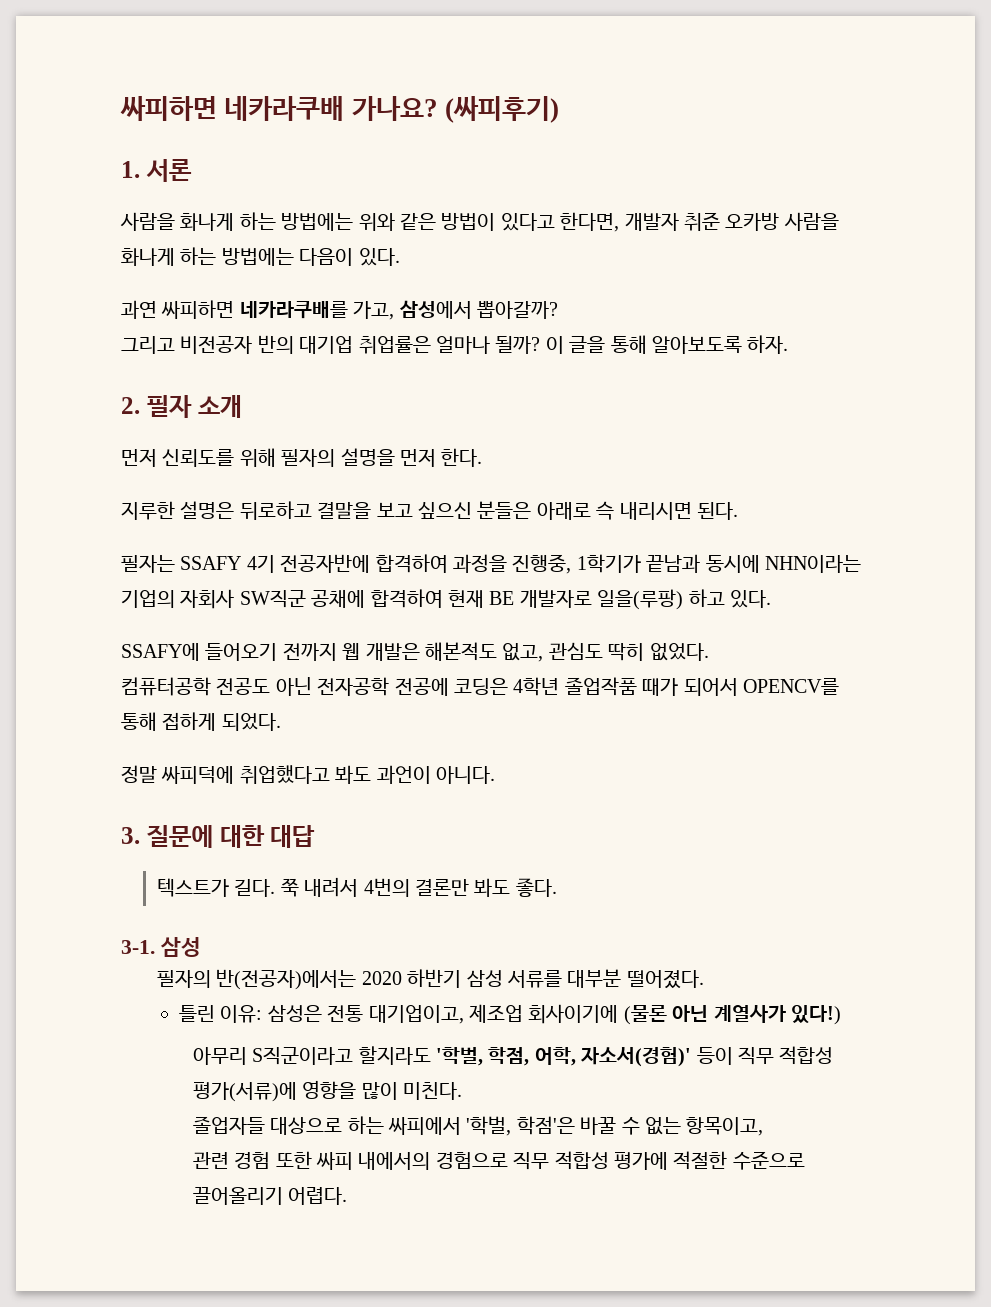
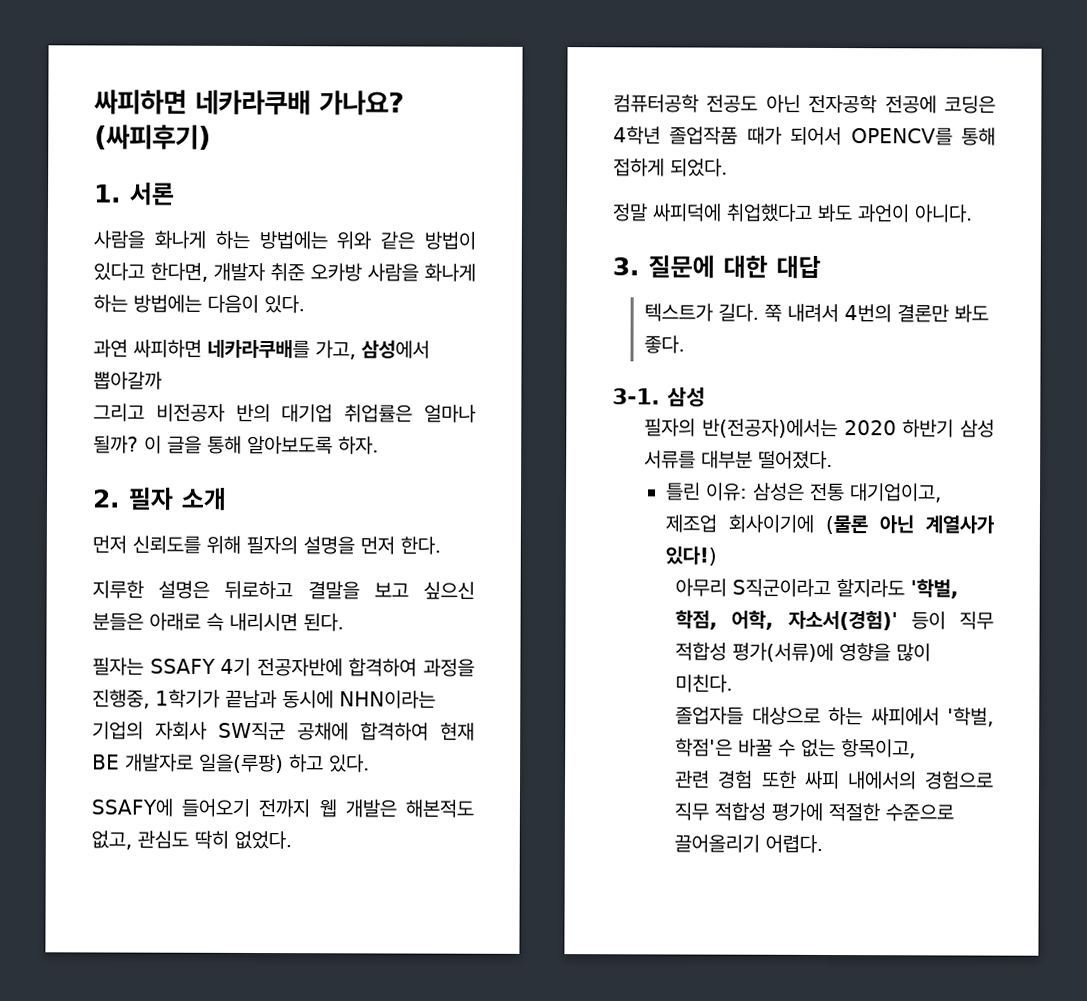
[477,301,558,319] 뽑아갈까? -> [93,371,163,390] 뽑아갈까

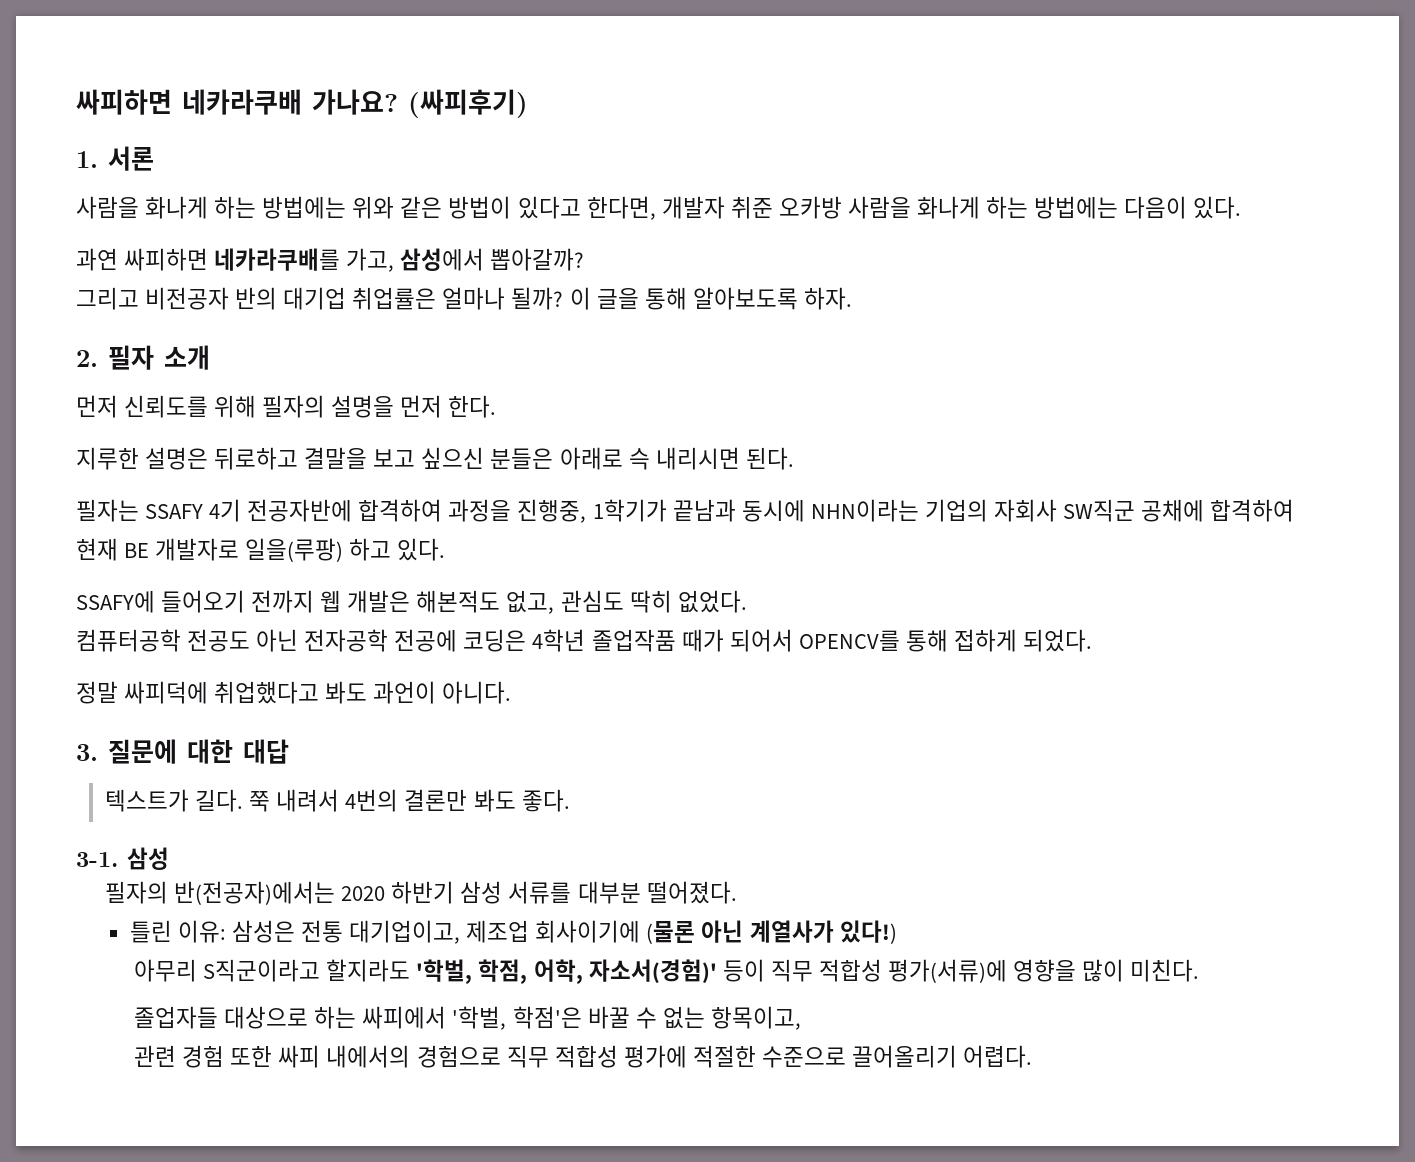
[93,371,163,390] 뽑아갈까 -> [490,248,585,271] 뽑아갈까?

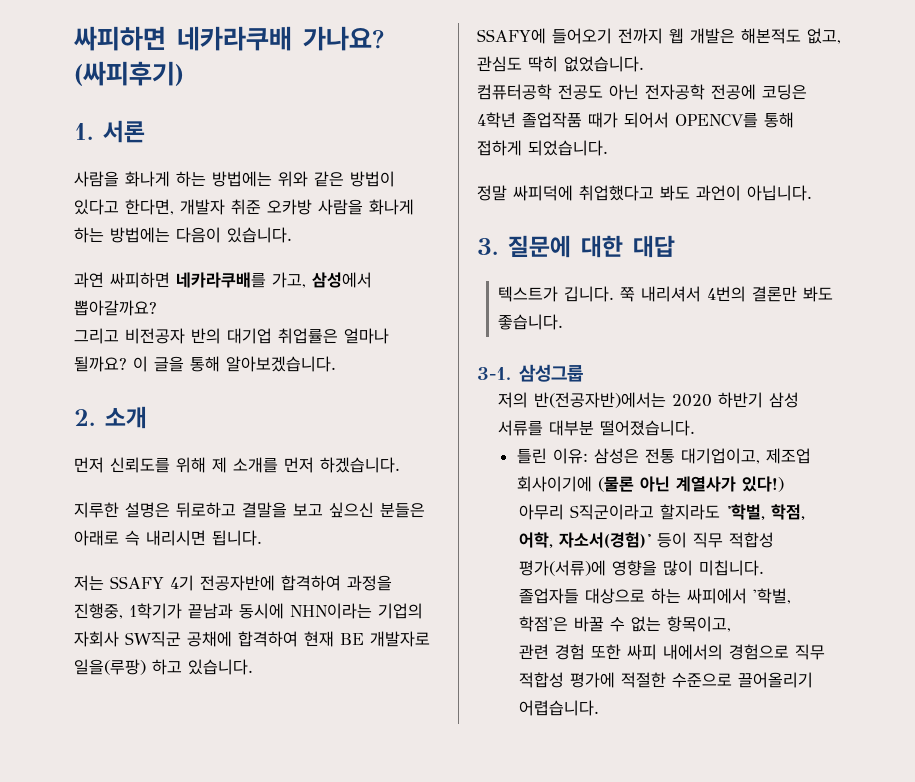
[1193,196,1242,219] 있다. -> [227,227,292,243] 있습니다.
[490,248,585,271] 뽑아갈까? -> [74,300,157,316] 뽑아갈까요?
[511,287,564,310] 될까? -> [74,356,127,372] 될까요?
[692,287,852,310] 알아보도록 하자. -> [226,356,336,372] 알아보겠습니다.
[108,345,154,370] 필자 -> (95, 417) none
[262,395,497,418] 필자의 설명을 먼저 한다. -> [212,457,400,473] 제 소개를 먼저 하겠습니다.
[745,447,794,470] [76,499,139,522] 된다. // 필자는 -> [212,530,262,546] [74,575,104,591] 됩니다. // 저는
[397,538,446,561] 있다. -> [188,659,253,675] 있습니다.
[677,590,747,613] 없었다. -> [564,56,644,72] 없었습니다.
[1022,629,1092,652] 되었다. -> [528,140,608,156] 되었습니다.
[442,681,512,704] 아니다. -> [747,185,812,201] 아닙니다.
[195,789,340,812] 길다. 쭉 내려서 -> [563,286,701,302] 깁니다. 쭉 내리셔서
[521,789,570,812] 좋다. -> [497,314,563,330] 좋습니다.
[127,847,169,870] [105,881,336,905] 삼성 // 필자의 반(전공자)에서는 -> [519,364,583,382] [497,392,666,408] 삼성그룹 // 저의 반(전공자반)에서는
[646,881,737,904] 떨어졌다. -> [599,420,695,436] 떨어졌습니다.
[1130,959,1200,982] 미친다. -> [698,560,764,576] 미칩니다.
[963,1045,1033,1068] 어렵다. -> [518,700,599,716] 어렵습니다.

